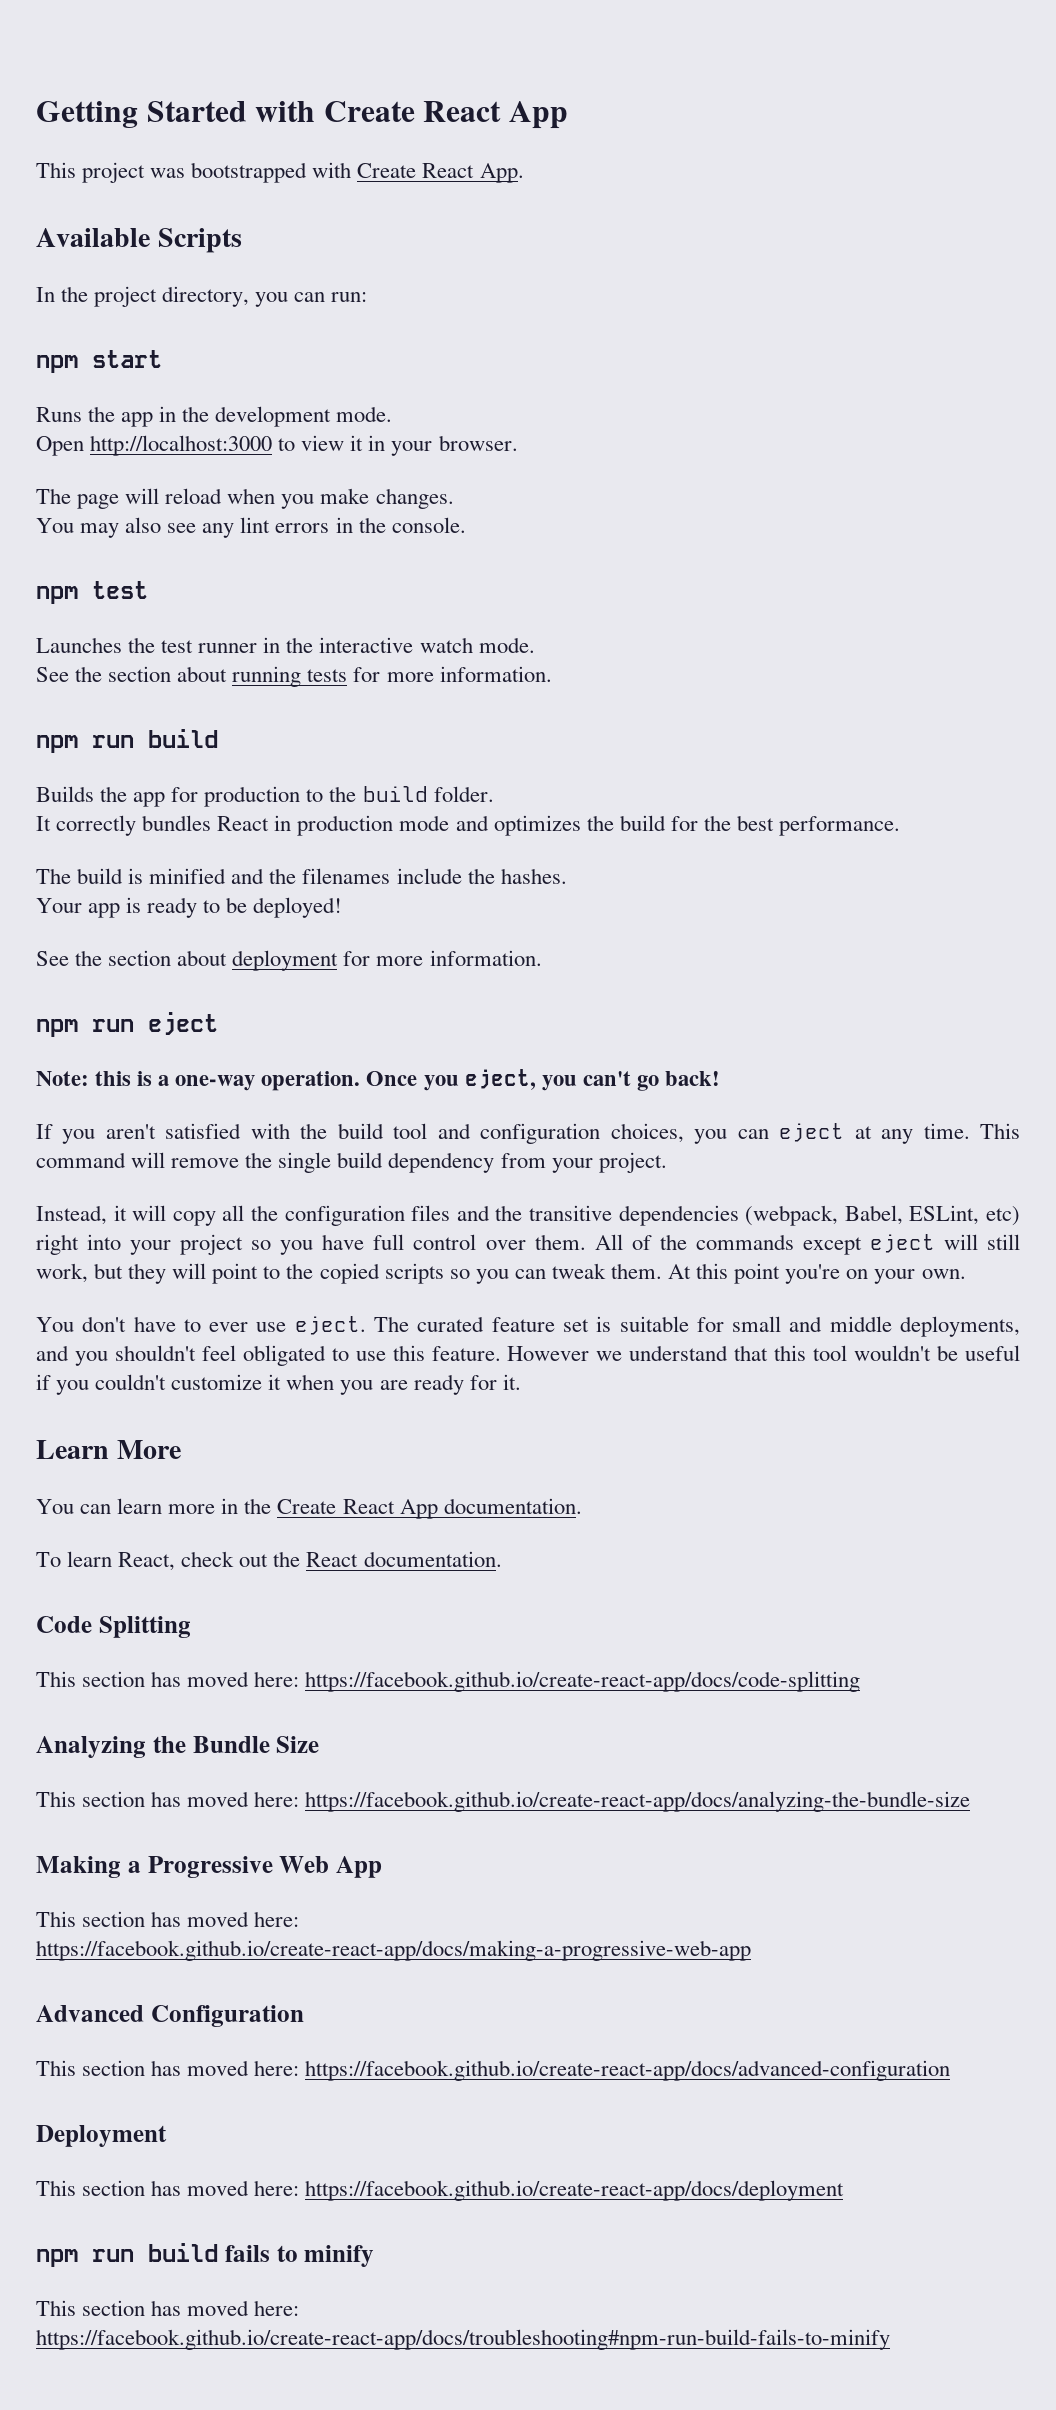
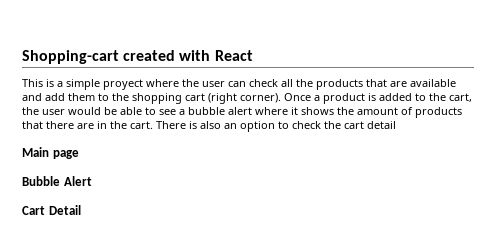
[36,101,568,129] [36,162,524,183] [36,228,242,253] [36,286,368,307] [36,350,162,373] [36,406,393,427] [36,435,518,456] [36,488,454,509] [36,517,466,538] [36,581,148,604] [36,637,535,653] [36,666,552,687] [36,729,218,753] [36,786,494,807] [36,815,901,836] [36,868,567,884] [36,897,343,918] [36,950,542,971] [36,1012,218,1037] [36,1069,720,1091] [36,1123,1020,1144] [36,1152,667,1173] [36,1205,1021,1226] [36,1234,1020,1255] [36,1263,966,1284] [36,1316,1020,1337] [36,1345,1020,1366] [36,1374,521,1395] [36,1440,181,1459] [36,1498,582,1519] [36,1551,502,1571] [36,1616,191,1638] [36,1671,861,1692] [36,1736,320,1758] [36,1791,971,1812] [36,1856,382,1878] [36,1911,300,1927] [36,1940,751,1961] [36,2005,304,2027] [36,2060,951,2081] [36,2125,167,2147] [36,2180,845,2201] [36,2243,375,2267] [36,2300,300,2316] [36,2329,890,2350] Getting Started with Create React App // This project was bootstrapped with Create React App. // Available Scripts // In the project directory, you can run: // npm start // Runs the app in the development mode. // Open http://localhost:3000 to view it in your browser. // The page will reload when you make changes. // You may also see any lint errors in the console. // npm test // Launches the test runner in the interactive watch mode. // See the section about running tests for more information. // npm run build // Builds the app for production to the build folder. // It correctly bundles React in production mode and optimizes the build for the best performance. // The build is minified and the filenames include the hashes. // Your app is ready to be deployed! // See the section about deployment for more information. // npm run eject // Note: this is a one-way operation. Once you eject, you can't go back! // If you aren't satisfied with the build tool and configuration choices, you can eject at any time. This command will remove the single build dependency from your project. // Instead, it will copy all the configuration files and the transitive dependencies (webpack, Babel, ESLint, etc) right into your project so you have full control over them. All of the commands except eject will still work, but they will point to the copied scripts so you can tweak them. At this point you're on your own. // You don't have to ever use eject. The curated feature set is suitable for small and middle deployments, and you shouldn't feel obligated to use this feature. However we understand that this tool wouldn't be useful if you couldn't customize it when you are ready for it. // Learn More // You can learn more in the Create React App documentation. // To learn React, check out the React documentation. // Code Splitting // This section has moved here: https://facebook.github.io/create-react-app/docs/code-splitting // Analyzing the Bundle Size // This section has moved here: https://facebook.github.io/create-react-app/docs/analyzing-the-bundle-size // Making a Progressive Web App // This section has moved here: https://facebook.github.io/create-react-app/docs/making-a-progressive-web-app // Advanced Configuration // This section has moved here: https://facebook.github.io/create-react-app/docs/advanced-configuration // Deployment // This section has moved here: https://facebook.github.io/create-react-app/docs/deployment // npm run build fails to minify // This section has moved here: https://facebook.github.io/create-react-app/docs/troubleshooting#npm-run-build-fails-to-minify -> [22,50,253,64] [22,79,456,90] [22,93,472,104] [22,107,462,118] [22,121,396,132] [22,147,79,159] [22,176,92,186] [22,205,81,215] Shopping-cart created with React // This is a simple proyect where the user can check all the products that are available and add them to the shopping cart (right corner). Once a product is added to the cart, the user would be able to see a bubble alert where it shows the amount of products that there are in the cart. There is also an option to check the cart detail // Main page // Bubble Alert // Cart Detail

